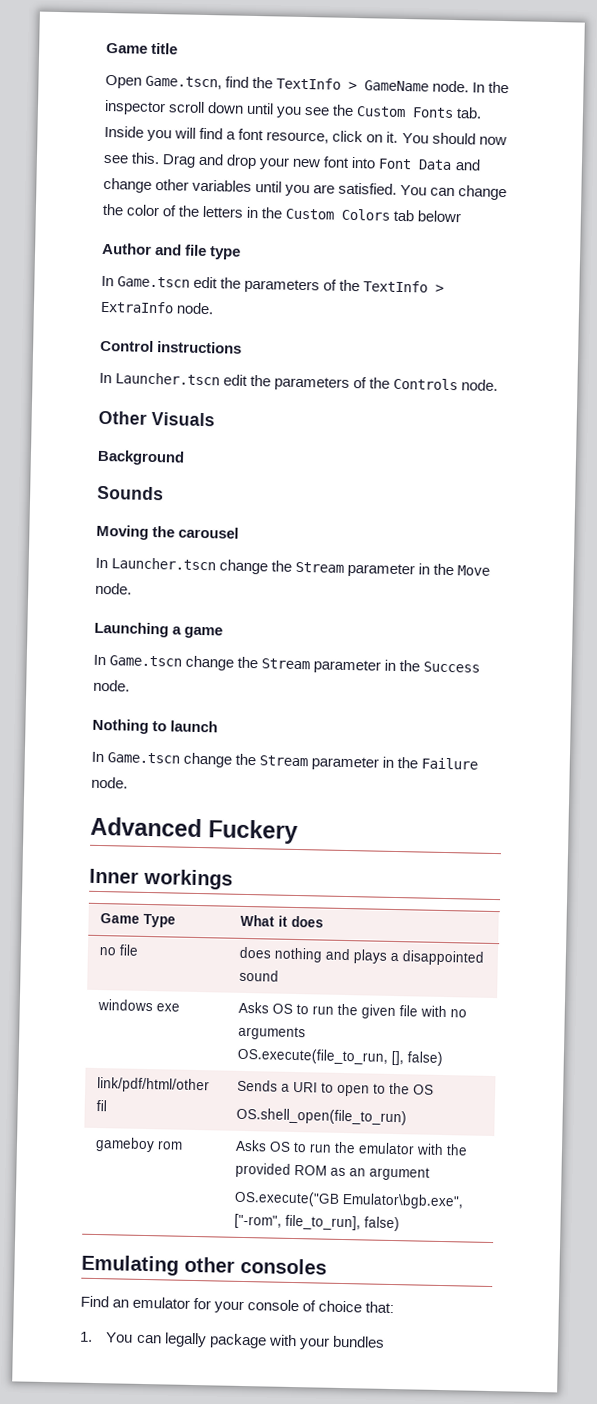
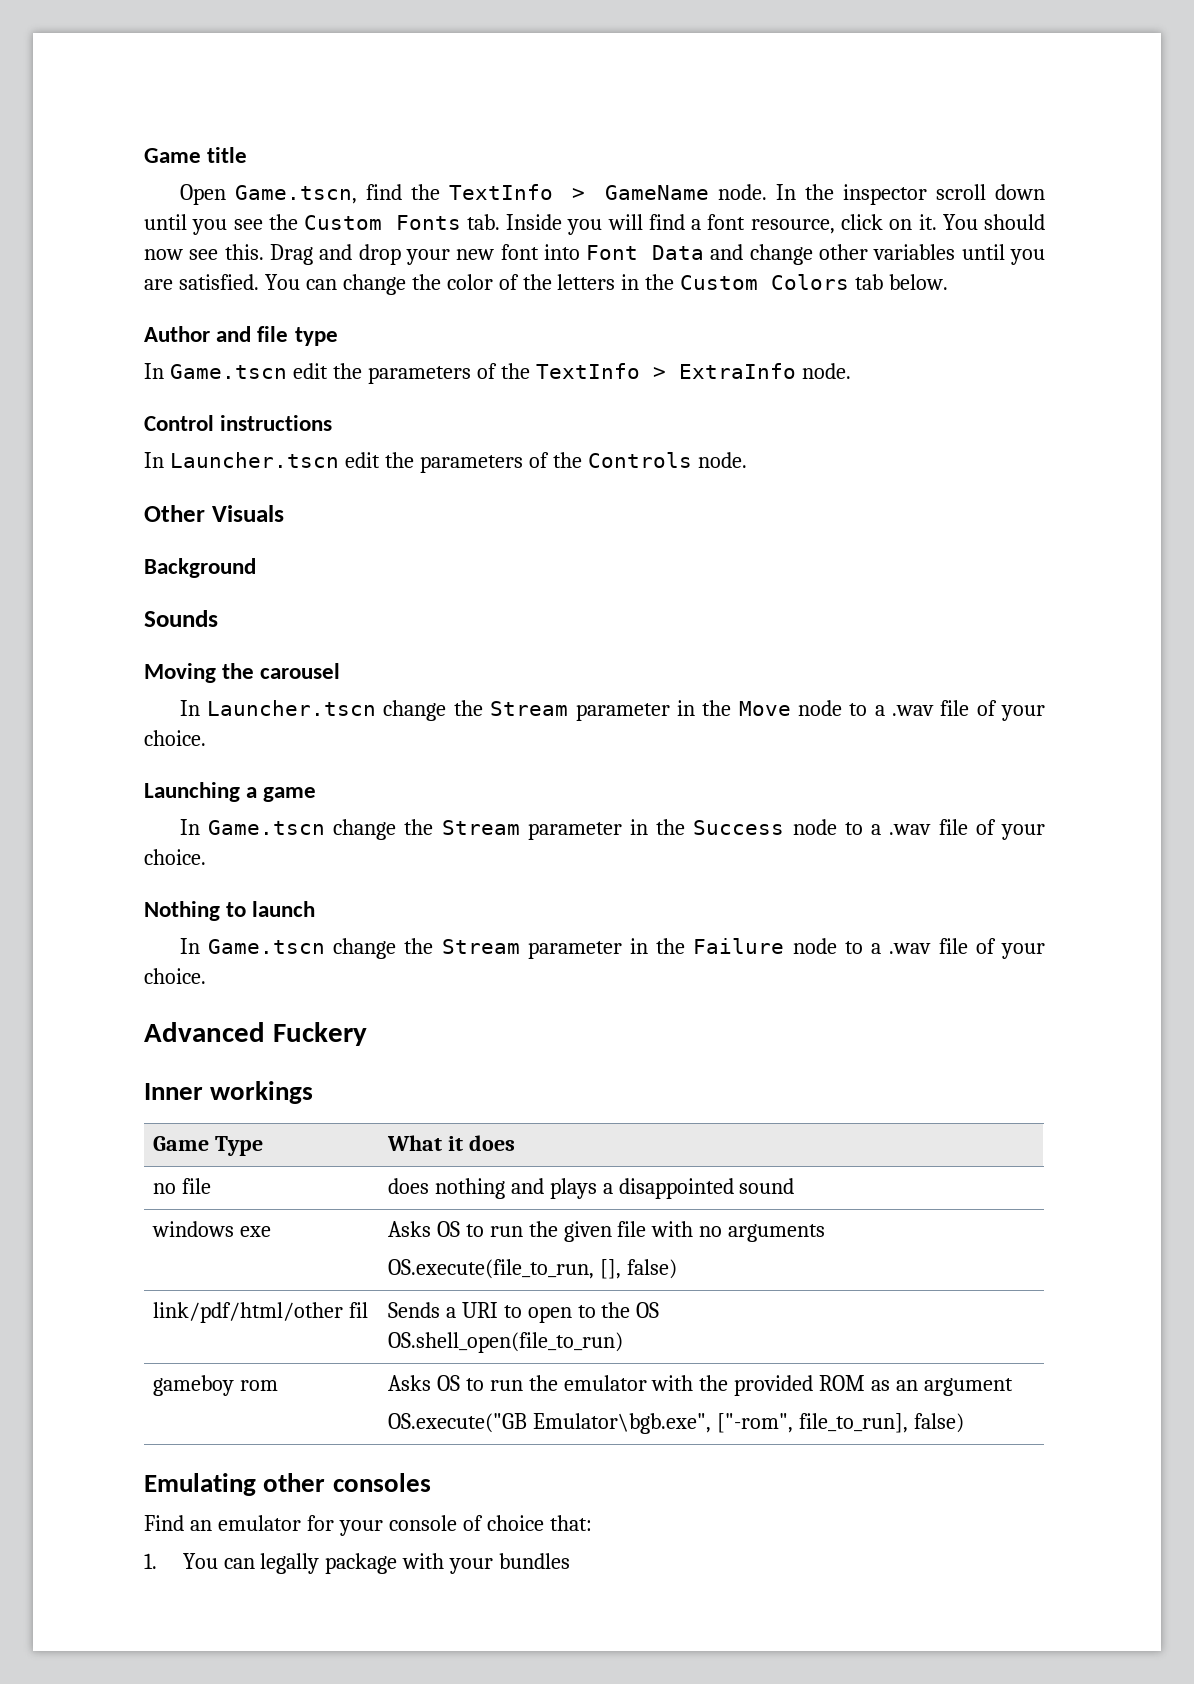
[417,210,462,223] belowr -> [889,274,949,290] below.
[95,582,132,595] node. -> [797,700,1045,721] [144,730,206,746] node to a .wav file of your choice.
[93,679,130,692] node. -> [792,819,1045,840] [144,849,206,865] node to a .wav file of your choice.
[91,776,128,789] node. -> [792,938,1045,959] [144,968,206,984] node to a .wav file of your choice.

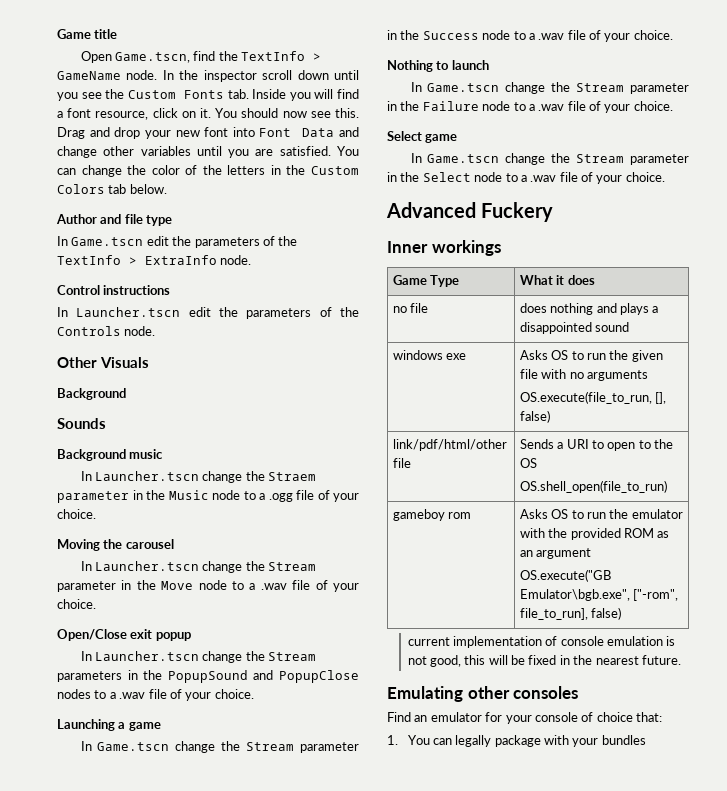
(218, 618) none -> [57,449,164,461] [80,471,317,483] [57,490,359,503] [57,509,96,519] // Background music // In Launcher.tscn change the Straem parameter in the Music node to a .ogg file of your choice.
(206, 738) none -> [57,629,191,641] [80,651,317,663] [57,670,359,683] [57,689,254,701] // Open/Close exit popup // In Launcher.tscn change the Stream parameters in the PopupSound and PopupClose nodes to a .wav file of your choice.
(206, 976) none -> [387,131,458,143] [410,153,689,165] [387,172,665,184] // Select game // In Game.tscn change the Stream parameter in the Select node to a .wav file of your choice.
[348,1302,368,1318] fil -> [392,458,411,468] file
(964, 1423) none -> [407,636,676,648] [407,655,681,667] // current implementation of console emulation is not good, this will be fixed in the nearest future.

